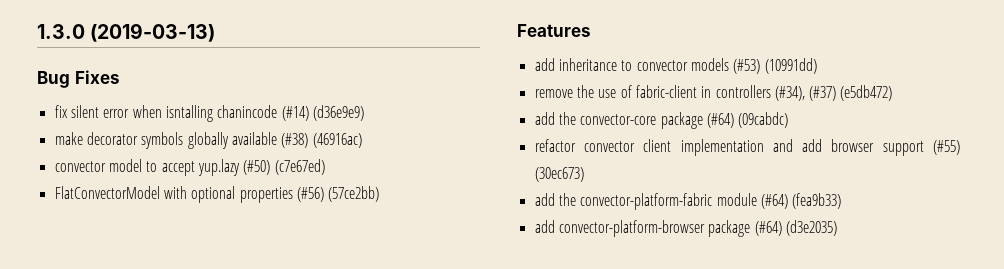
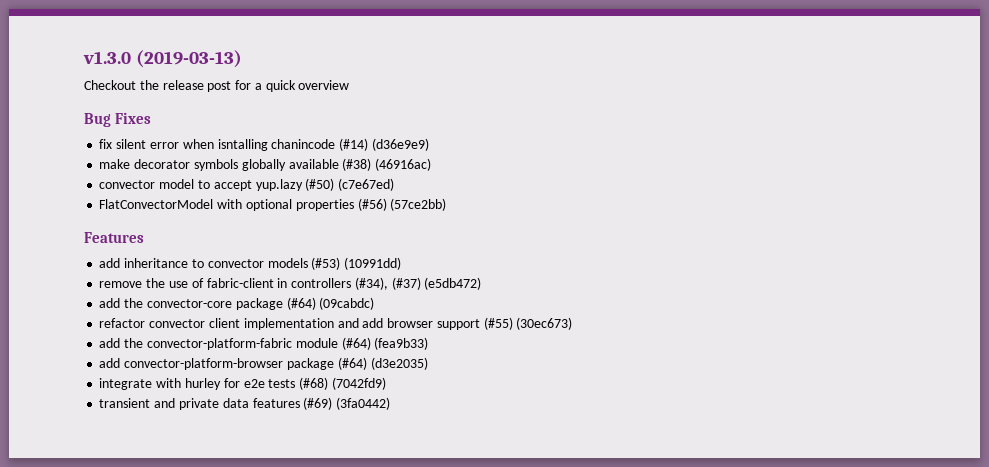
[37,24,85,39] 1.3.0 -> [83,51,131,64] v1.3.0
(216, 32) none -> [84,80,350,92] // Checkout the release post for a quick overview
(837, 228) none -> [99,377,386,390] [99,397,391,410] // integrate with hurley for e2e tests (#68) (7042fd9) // transient and private data features (#69) (3fa0442)

